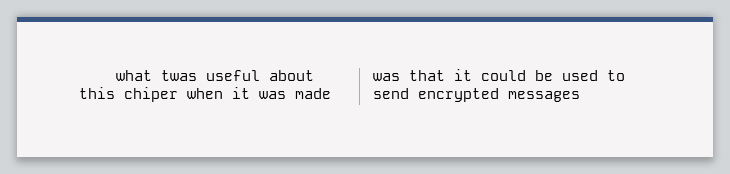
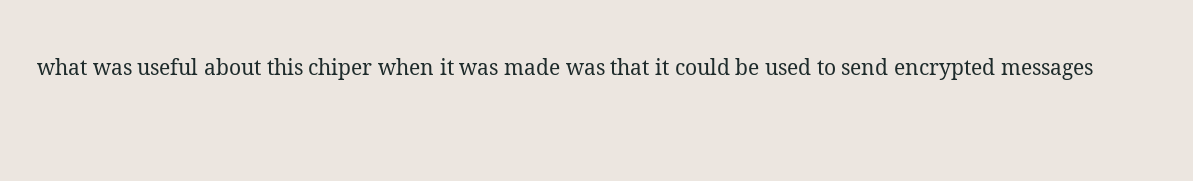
[161,70,198,81] twas -> [92,63,132,75] was

